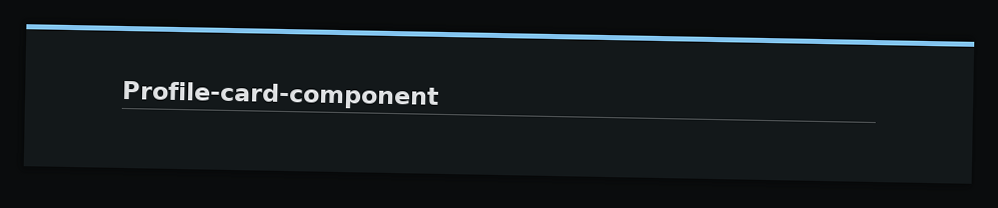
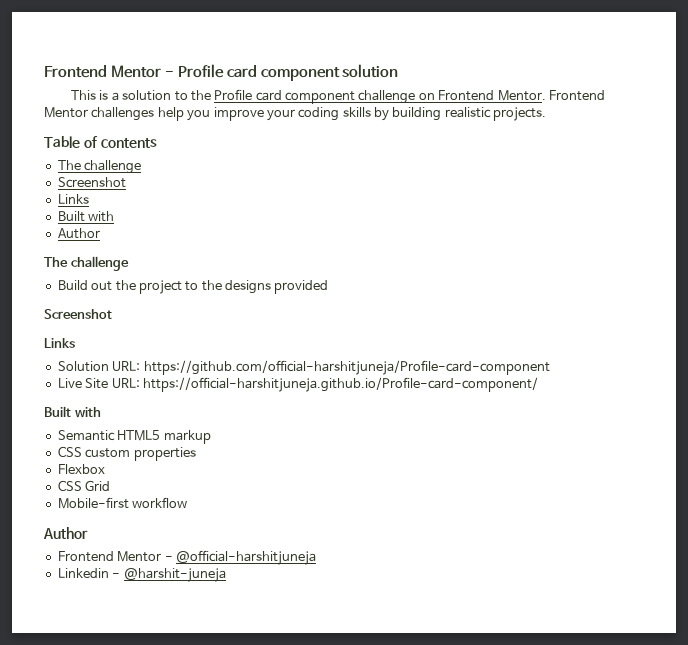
[121,80,439,110] Profile-card-component -> [44,64,399,81] [71,89,605,104] [44,107,547,121] [44,136,157,148] [57,160,142,174] [57,177,126,188] [57,194,89,204] [57,211,115,222] [57,228,100,239] [44,256,129,271] [57,280,329,294] [44,309,112,319] [44,338,75,348] [57,360,550,375] [57,377,538,392] [44,406,101,418] [57,430,211,444] [57,446,196,461] [57,464,105,474] [57,480,111,491] [57,497,188,509] [43,527,88,539] [57,550,316,565] [57,568,226,582] Frontend Mentor - Profile card component solution // This is a solution to the Profile card component challenge on Frontend Mentor. Frontend Mentor challenges help you improve your coding skills by building realistic projects. // Table of contents // The challenge // Screenshot // Links // Built with // Author // The challenge // Build out the project to the designs provided // Screenshot // Links // Solution URL: https://github.com/official-harshitjuneja/Profile-card-component // Live Site URL: https://official-harshitjuneja.github.io/Profile-card-component/ // Built with // Semantic HTML5 markup // CSS custom properties // Flexbox // CSS Grid // Mobile-first workflow // Author // Frontend Mentor - @official-harshitjuneja // Linkedin - @harshit-juneja

